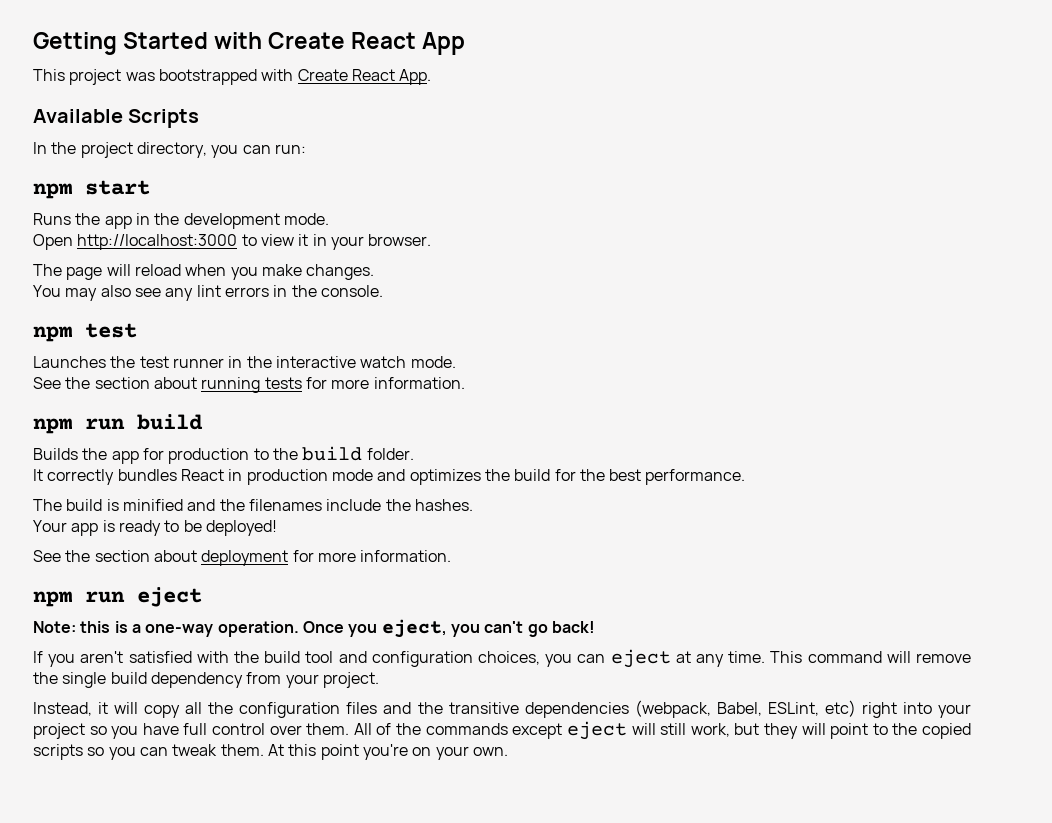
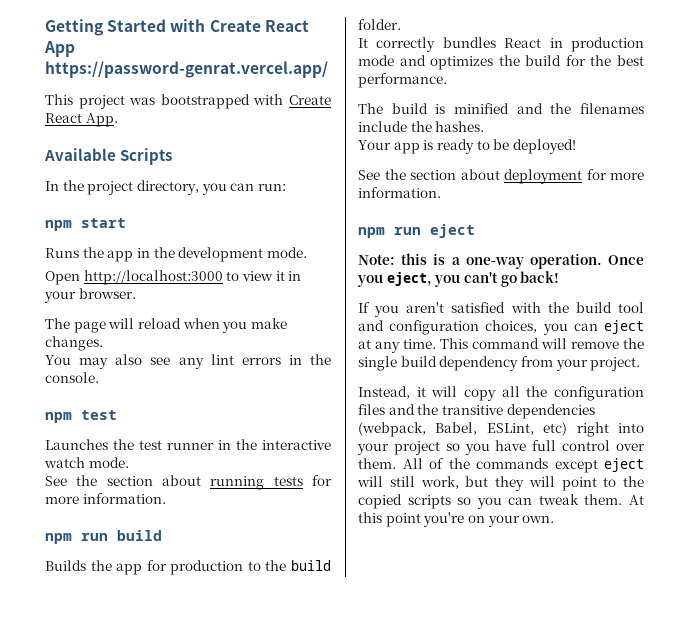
(466, 43) none -> [45,61,328,78] https://password-genrat.vercel.app/

